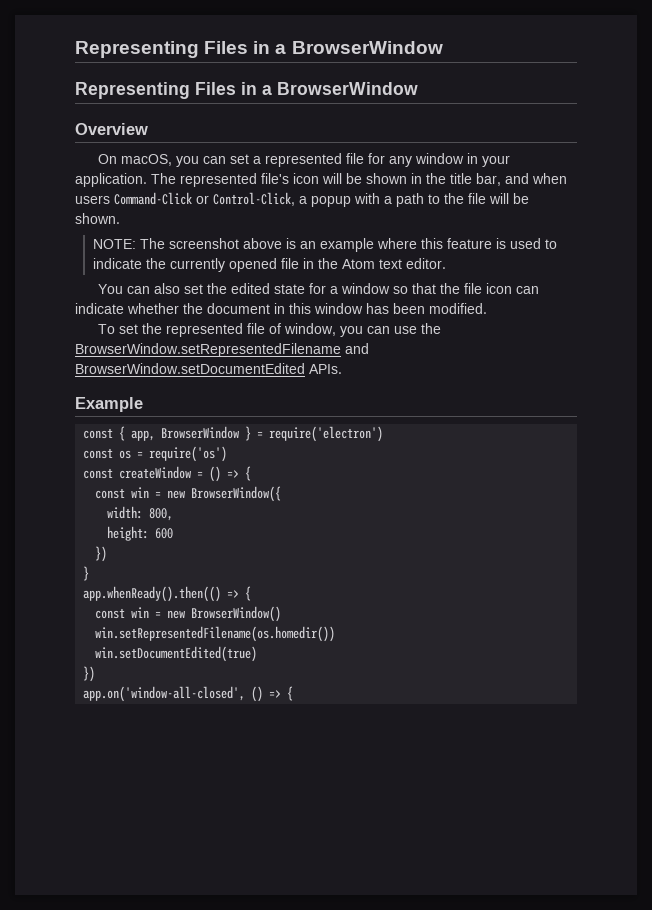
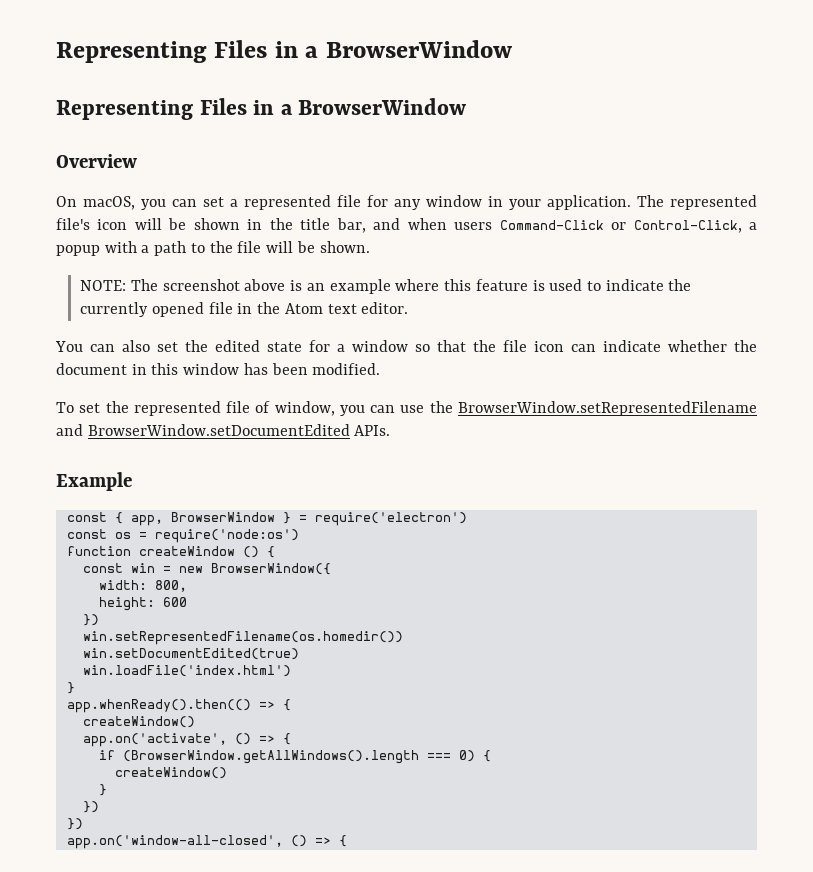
[149,446,228,462] [83,466,240,482] require('os') // const createWindow = () => -> [154,529,299,543] [66,546,259,558] require('node:os') // function createWindow ()
(108, 554) none -> [82,631,403,645] [82,648,299,660] [82,665,291,677] // win.setRepresentedFilename(os.homedir()) // win.setDocumentEdited(true) // win.loadFile('index.html')
[95,606,282,622] [95,626,336,642] [95,646,258,662] const win = new BrowserWindow() // win.setRepresentedFilename(os.homedir()) // win.setDocumentEdited(true) -> [82,716,195,728] [82,733,291,747] [98,750,491,764] [114,767,227,779] [98,784,107,796] [82,801,99,813] createWindow() // app.on('activate', () => { // if (BrowserWindow.getAllWindows().length === 0) { // createWindow() // } // })

